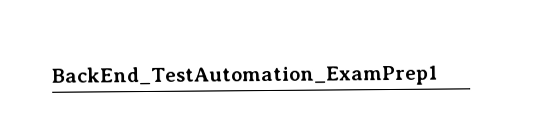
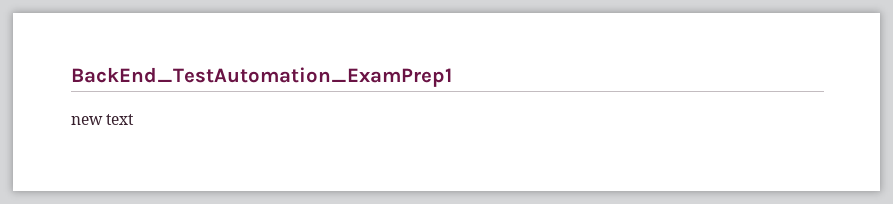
(438, 76) none -> [71,114,135,125] // new text

